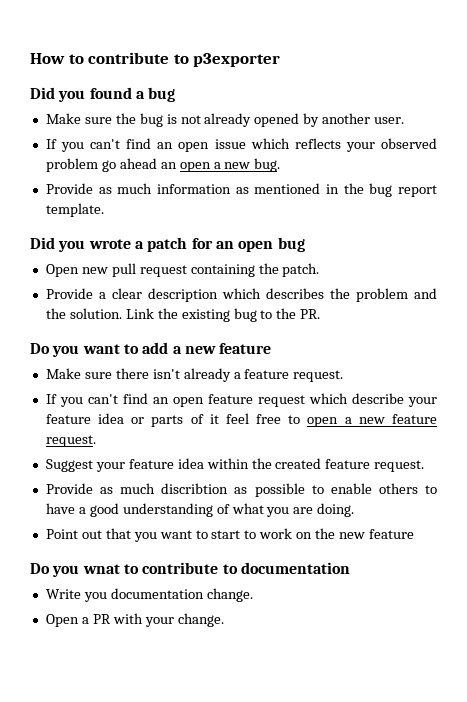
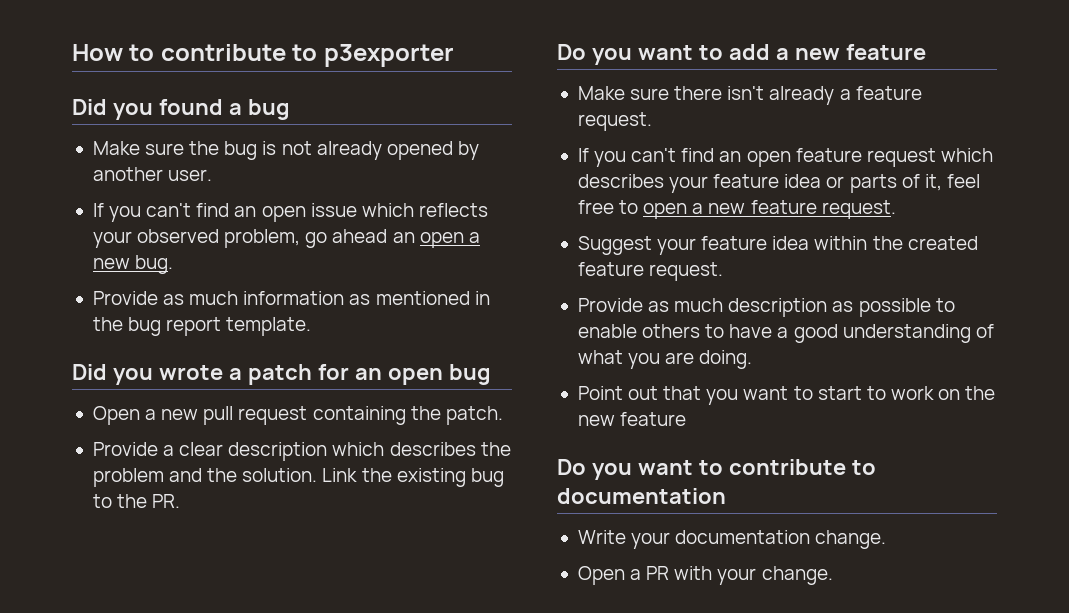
[45,158,98,172] problem -> [224,229,301,248] problem,
(79, 270) none -> [145,409,157,420] a
[351,393,404,404] describe -> [577,174,664,188] describes
[209,414,219,424] it -> [924,174,942,191] it,
[161,483,229,494] discribtion -> [728,298,828,317] description
[82,564,120,574] wnat -> [637,460,693,475] want
[83,592,107,602] you -> [631,532,671,549] your

